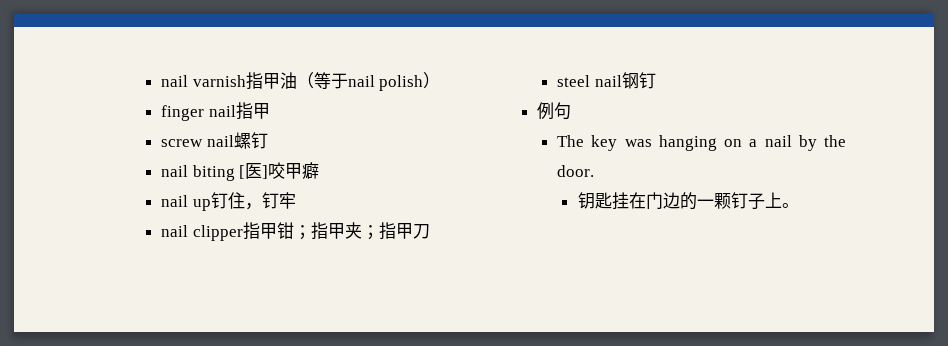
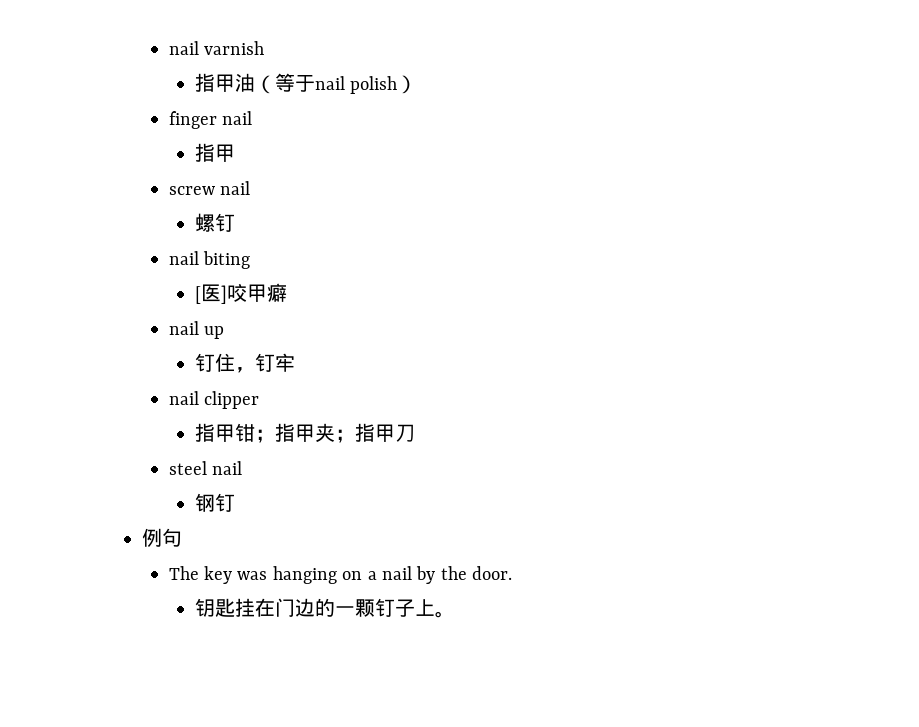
(246, 81) none -> (265, 48) //
(236, 111) none -> (253, 118) //
(234, 141) none -> (251, 188) //
(235, 173) none -> (251, 260) //
(211, 205) none -> (225, 332) //
(243, 233) none -> (260, 400) //
(622, 81) none -> (243, 468) //

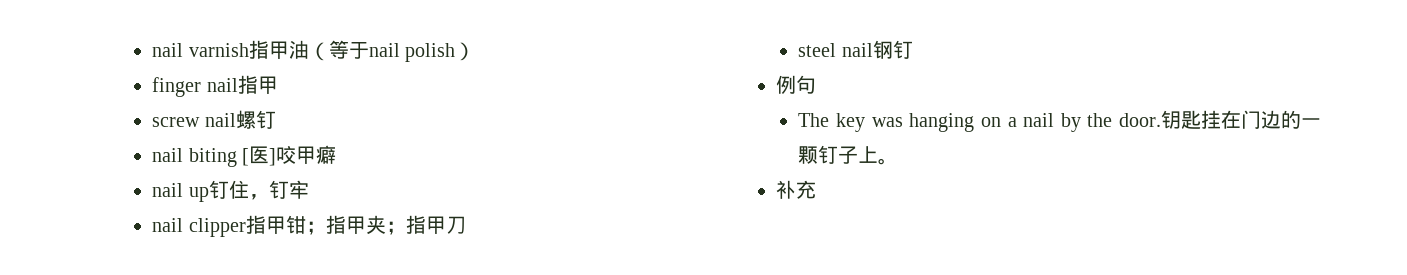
(265, 48) // -> (249, 50) none
(253, 118) // -> (238, 85) none
(251, 188) // -> (236, 120) none
(251, 260) // -> (237, 157) none
(225, 332) // -> (209, 194) none
(260, 400) // -> (246, 227) none
(243, 468) // -> (873, 50) none
(513, 573) // -> (1161, 120) none
(455, 614) none -> [776,180,817,199] // 补充

